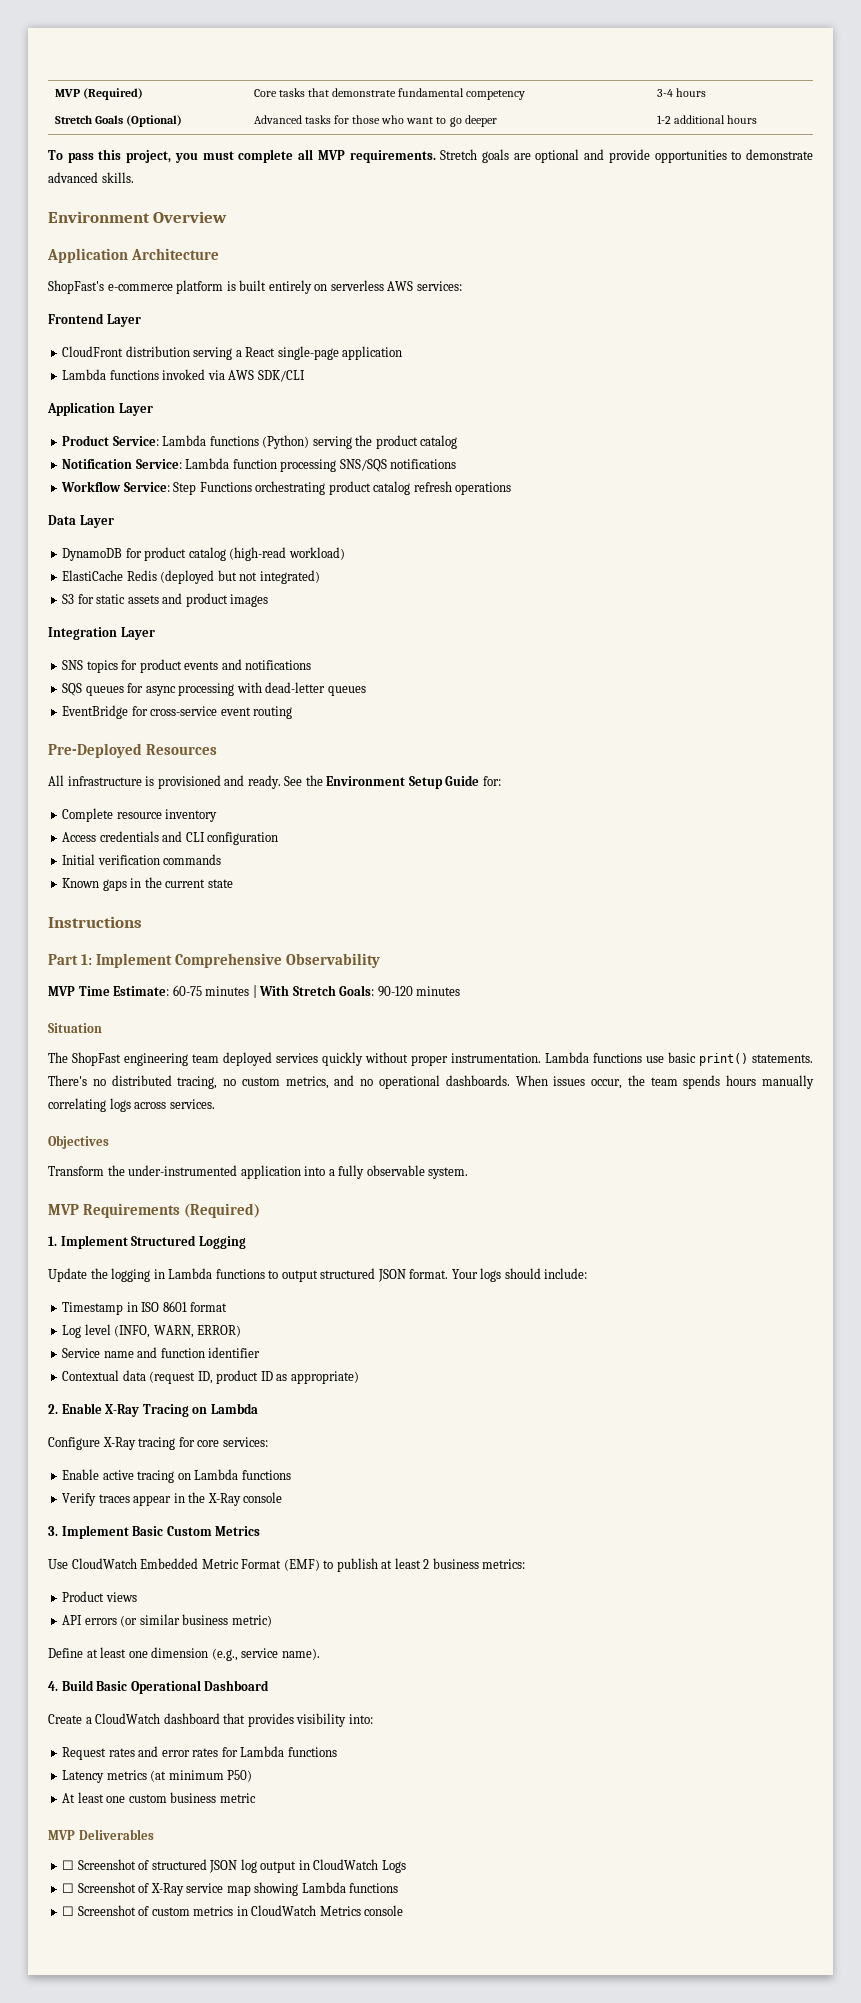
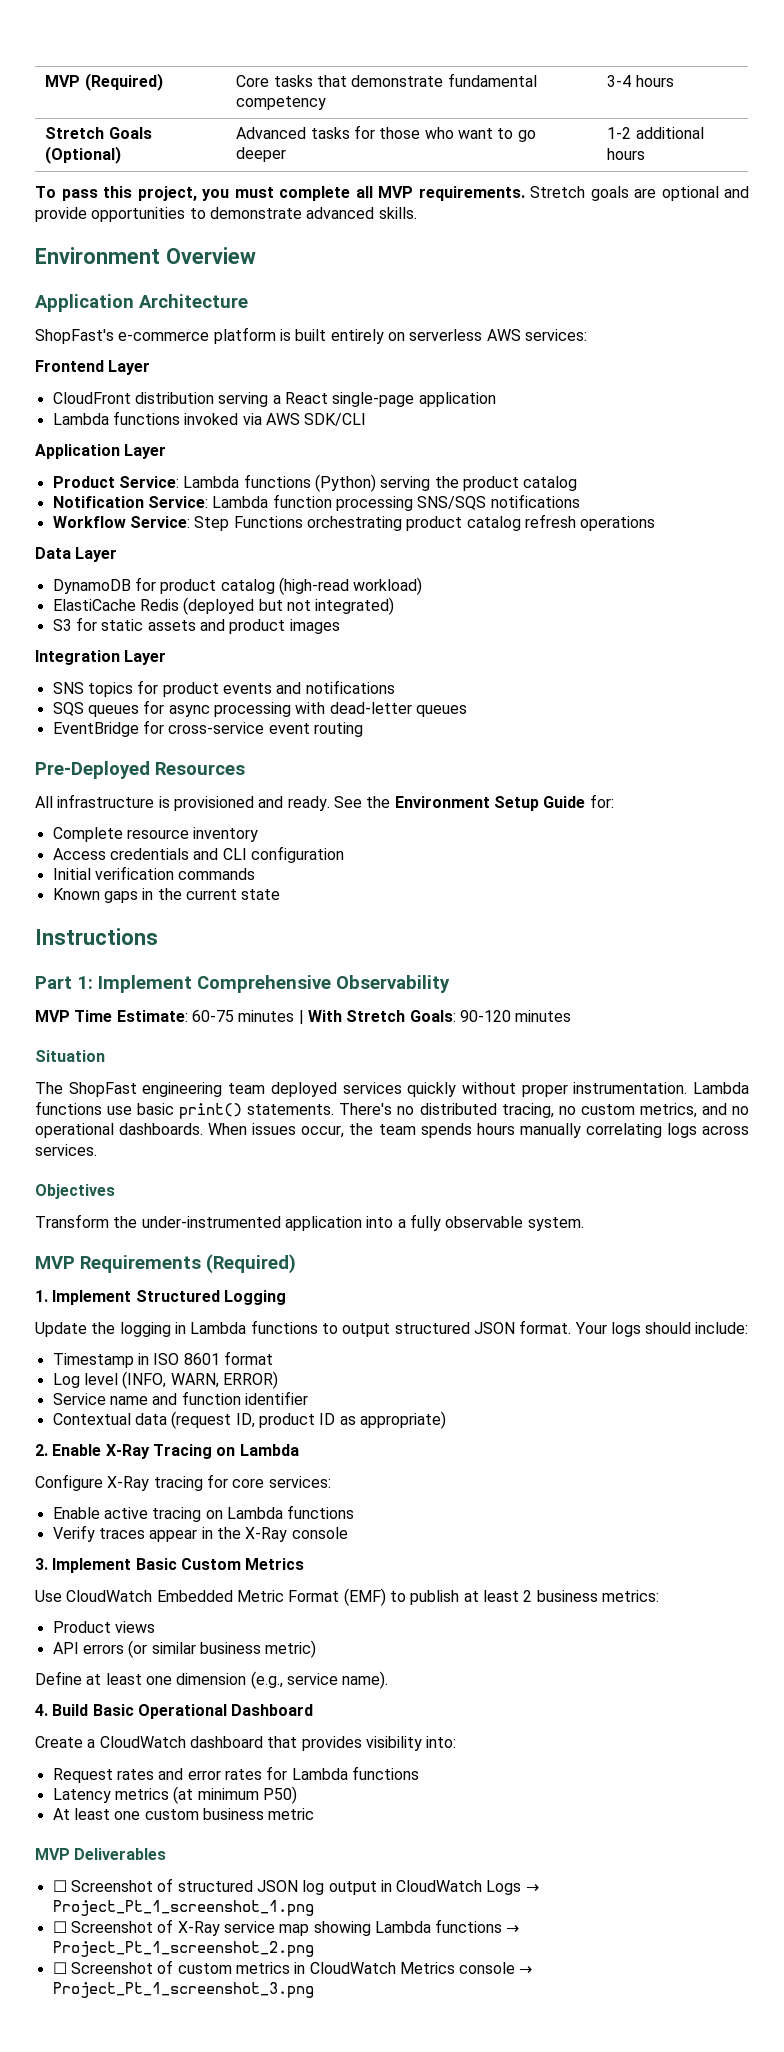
(406, 1866) none -> [525,1884,539,1892] [52,1900,314,1916] → Project_Pt_1_screenshot_1.png
(399, 1888) none -> [506,1925,520,1933] [52,1941,314,1957] → Project_Pt_1_screenshot_2.png
(404, 1910) none -> [519,1966,533,1974] [52,1982,314,1998] → Project_Pt_1_screenshot_3.png

